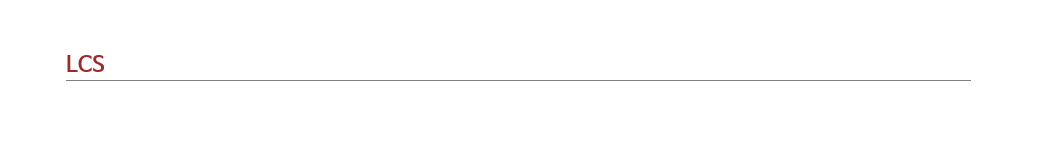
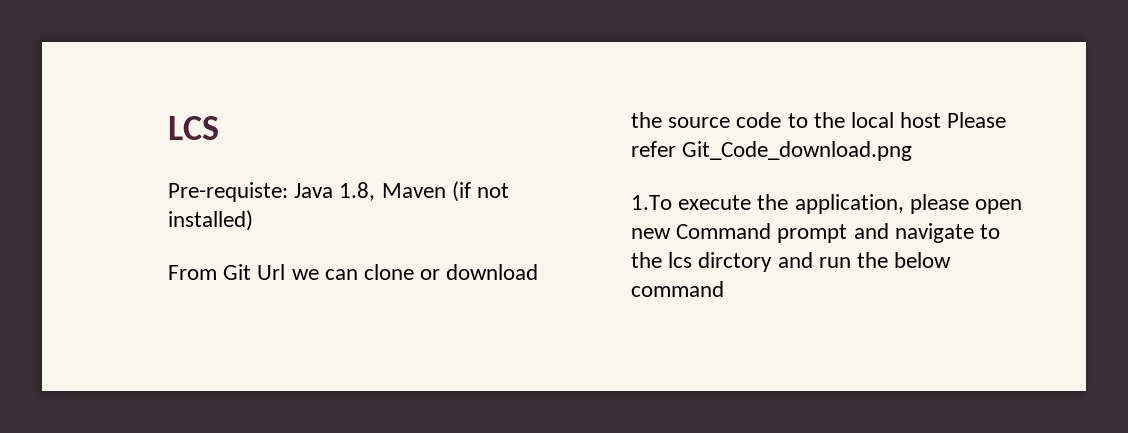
(105, 63) none -> [168,181,510,202] [168,210,253,231] [168,264,539,280] [631,112,1007,128] [631,141,913,161] [631,194,1023,214] [631,223,1001,243] [631,252,952,272] [631,281,724,297] // Pre-requiste: Java 1.8, Maven (if not installed) // From Git Url we can clone or download the source code to the local host Please refer Git_Code_download.png // 1.To execute the application, please open new Command prompt and navigate to the lcs dirctory and run the below command

